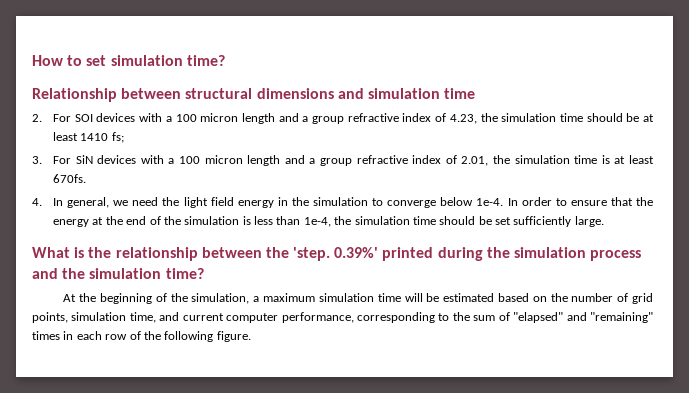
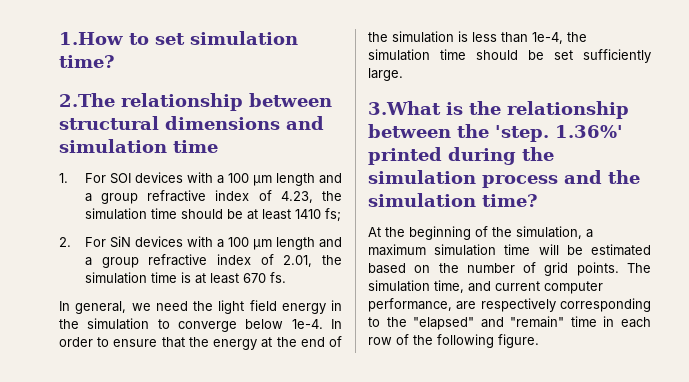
[32,55,63,66] How -> [59,32,123,45] 1.How
[32,88,117,102] Relationship -> [59,93,243,111] 2.The relationship
[32,114,42,122] 2. -> [59,173,68,183] 1.
[200,113,239,122] micron -> [252,175,272,186] μm
[32,156,42,164] 3. -> [59,237,71,247] 2.
[204,155,243,164] micron -> [252,239,272,250] μm
[53,174,87,183] [32,198,42,206] 670fs. // 4. -> [242,272,286,283] 670 fs. //
[32,247,70,258] What -> [368,101,441,115] 3.What
[334,247,379,258] 0.39%' -> [555,125,623,138] 1.36%'
[32,312,68,323] points, -> [576,262,651,276] points. The
(354, 317) none -> [456,298,556,312] are respectively
[473,312,654,323] [32,331,60,340] sum of "elapsed" and "remaining" times -> [413,316,597,330] "elapsed" and "remain" time

